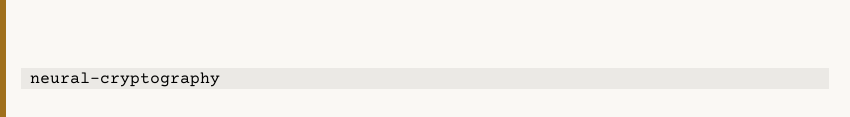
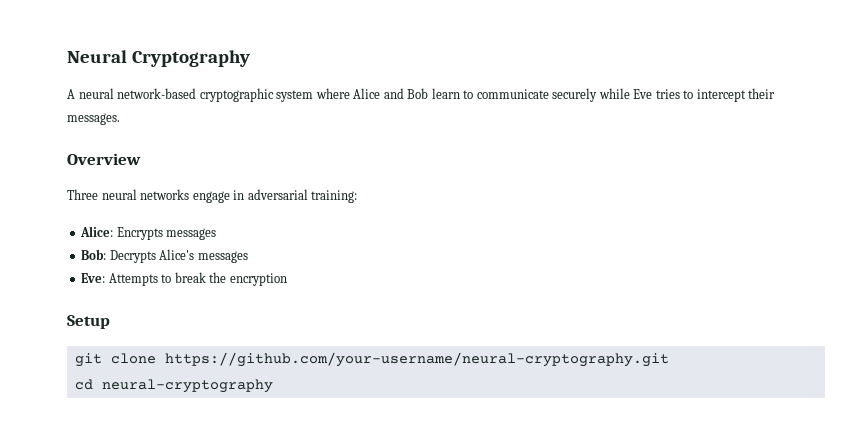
(30, 79) none -> [67,50,250,67] [67,88,776,102] [67,113,120,125] [67,153,141,165] [67,189,358,203] [80,226,217,240] [81,249,248,263] [81,272,287,286] [67,315,110,329] [74,352,669,367] [74,379,93,390] Neural Cryptography // A neural network-based cryptographic system where Alice and Bob learn to communicate securely while Eve tries to intercept their messages. // Overview // Three neural networks engage in adversarial training: // Alice: Encrypts messages // Bob: Decrypts Alice's messages // Eve: Attempts to break the encryption // Setup // git clone https://github.com/your-username/neural-cryptography.git // cd

